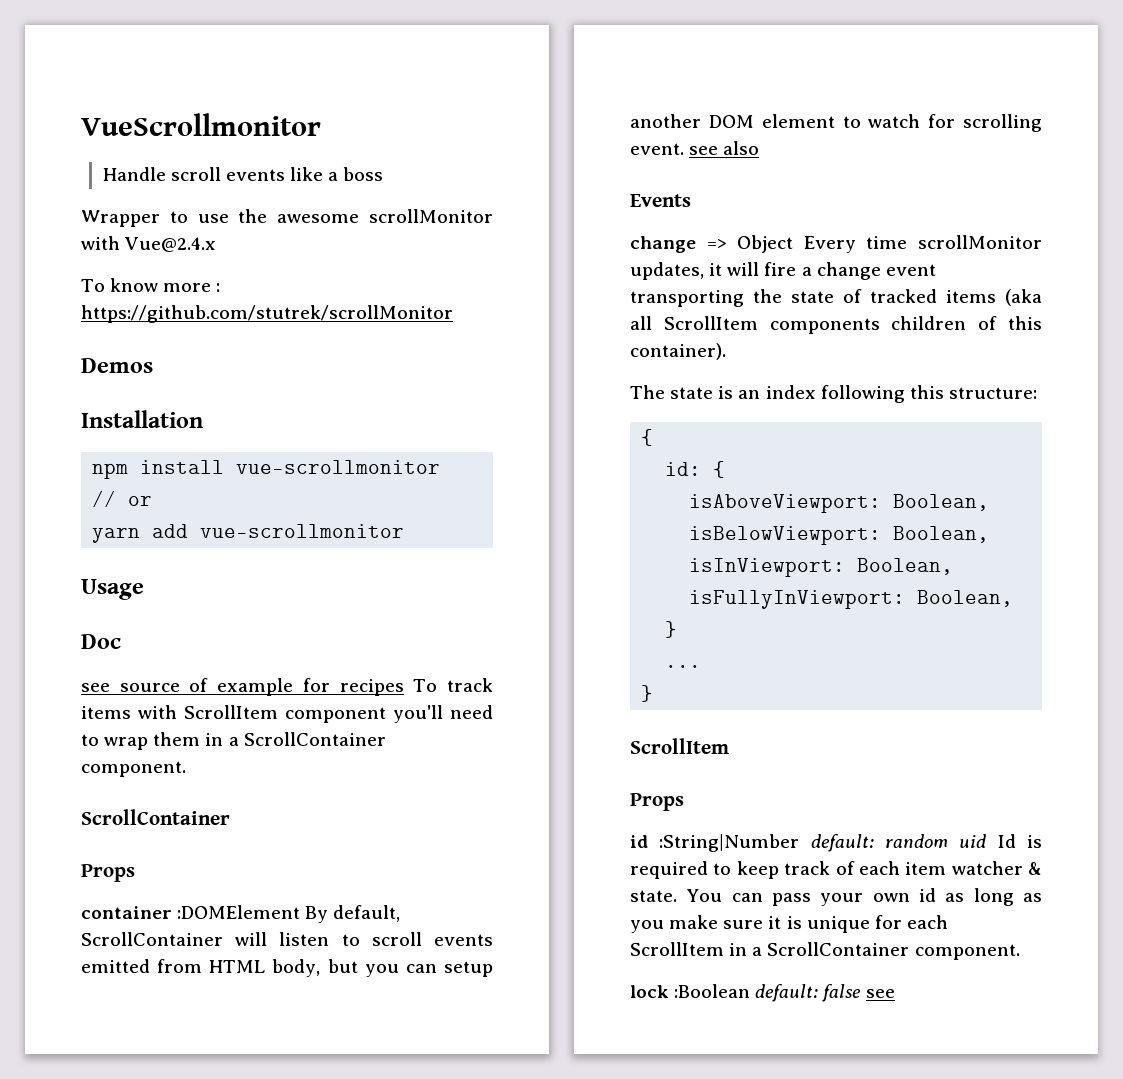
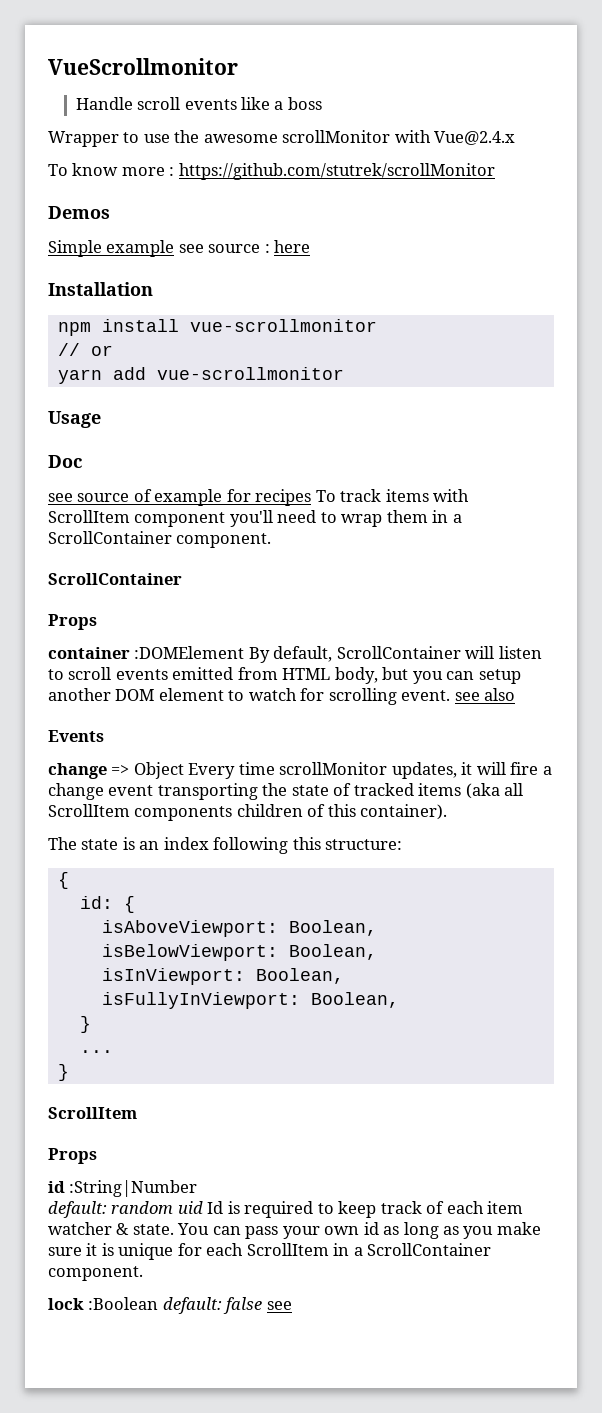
(153, 365) none -> [48,240,311,257] // Simple example see source : here
(800, 843) none -> (198, 1188) //

